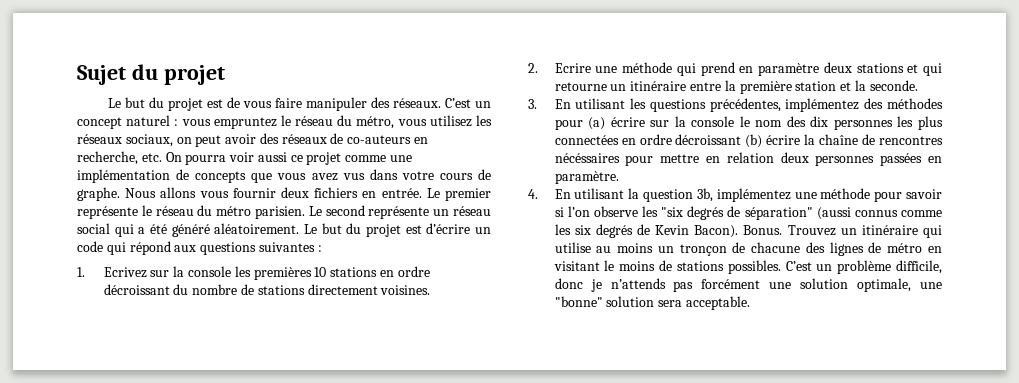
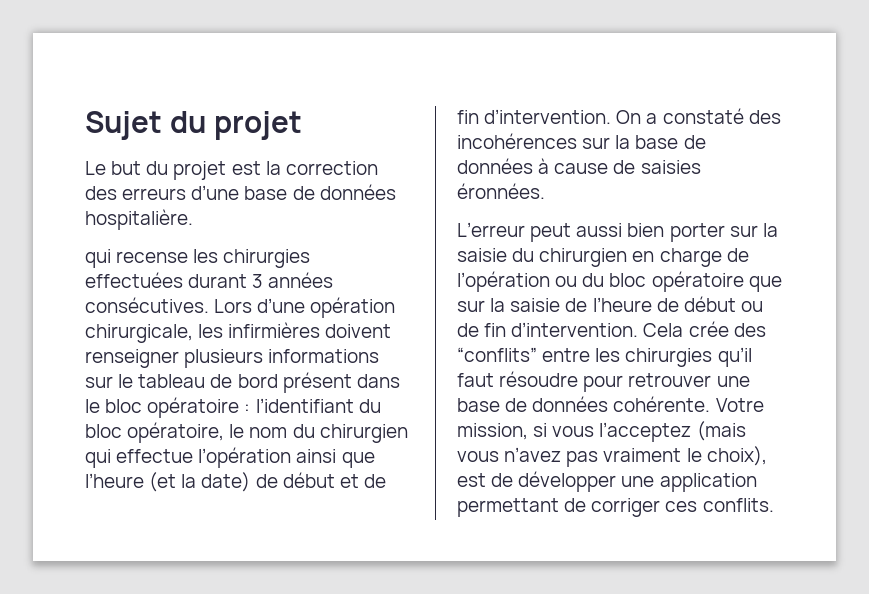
[226,97,492,111] [77,115,493,129] [77,133,429,147] [77,151,413,165] [77,169,492,183] [77,187,491,201] [77,205,492,219] [77,223,492,237] [77,241,322,255] [77,266,430,280] [103,284,431,295] [528,62,942,76] [554,80,918,94] [528,98,943,112] [554,116,943,130] [554,134,943,148] [554,152,942,166] [554,171,619,184] [528,188,942,202] [554,206,942,220] [554,224,942,238] [554,242,942,256] [553,260,942,274] [554,278,942,292] [554,296,751,310] de vous faire manipuler des réseaux. C’est un concept naturel : vous empruntez le réseau du métro, vous utilisez les réseaux sociaux, on peut avoir des réseaux de co-auteurs en recherche, etc. On pourra voir aussi ce projet comme une implémentation de concepts que vous avez vus dans votre cours de graphe. Nous allons vous fournir deux fichiers en entrée. Le premier représente le réseau du métro parisien. Le second représente un réseau social qui a été généré aléatoirement. Le but du projet est d’écrire un code qui répond aux questions suivantes : // 1. Ecrivez sur la console les premières 10 stations en ordre décroissant du nombre de stations directement voisines. // 2. Ecrire une méthode qui prend en paramètre deux stations et qui retourne un itinéraire entre la première station et la seconde. // 3. En utilisant les questions précédentes, implémentez des méthodes pour (a) écrire sur la console le nom des dix personnes les plus connectées en ordre décroissant (b) écrire la chaîne de rencontres nécéssaires pour mettre en relation deux personnes passées en paramètre. // 4. En utilisant la question 3b, implémentez une méthode pour savoir si l’on observe les "six degrés de séparation" (aussi connus comme les six degrés de Kevin Bacon). Bonus. Trouvez un itinéraire qui utilise au moins un tronçon de chacune des lignes de métro en visitant le moins de stations possibles. C’est un problème difficile, donc je n’attends pas forcément une solution optimale, une "bonne" solution sera acceptable. -> [265,161,378,175] [85,184,396,200] [85,209,193,230] [85,249,311,268] [85,272,334,288] [85,297,396,318] [85,322,392,343] [85,349,380,368] [85,372,400,393] [85,397,381,418] [85,422,408,443] [85,447,375,468] [85,472,386,492] [457,108,781,124] [457,133,706,149] [457,158,701,174] [457,183,545,199] [457,222,778,242] [457,248,749,267] [457,271,782,292] [457,296,763,312] [457,321,766,337] [457,347,752,367] [457,371,750,392] [457,396,764,412] [457,421,746,442] [457,446,767,467] [457,471,757,492] [457,498,774,517] la correction des erreurs d’une base de données hospitalière. // qui recense les chirurgies effectuées durant 3 années consécutives. Lors d’une opération chirurgicale, les infirmières doivent renseigner plusieurs informations sur le tableau de bord présent dans le bloc opératoire : l’identifiant du bloc opératoire, le nom du chirurgien qui effectue l’opération ainsi que l’heure (et la date) de début et de fin d’intervention. On a constaté des incohérences sur la base de données à cause de saisies éronnées. // L’erreur peut aussi bien porter sur la saisie du chirurgien en charge de l’opération ou du bloc opératoire que sur la saisie de l’heure de début ou de fin d’intervention. Cela crée des “conflits” entre les chirurgies qu’il faut résoudre pour retrouver une base de données cohérente. Votre mission, si vous l’acceptez (mais vous n’avez pas vraiment le choix), est de développer une application permettant de corriger ces conflits.

